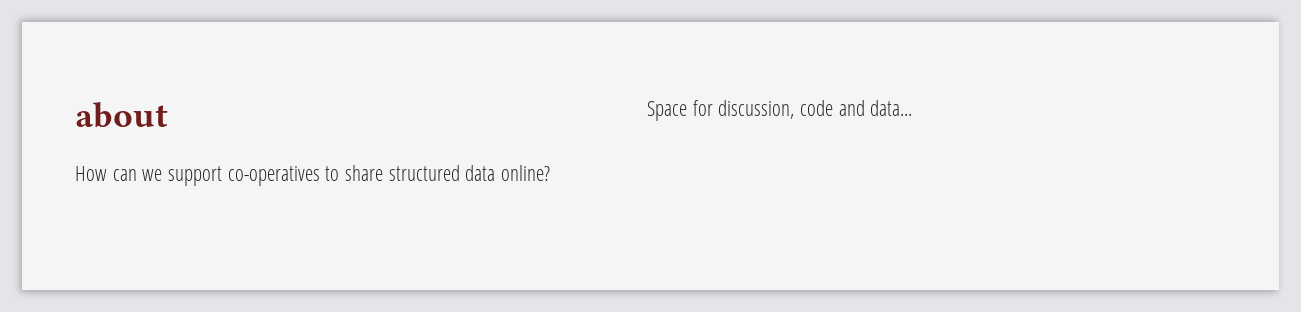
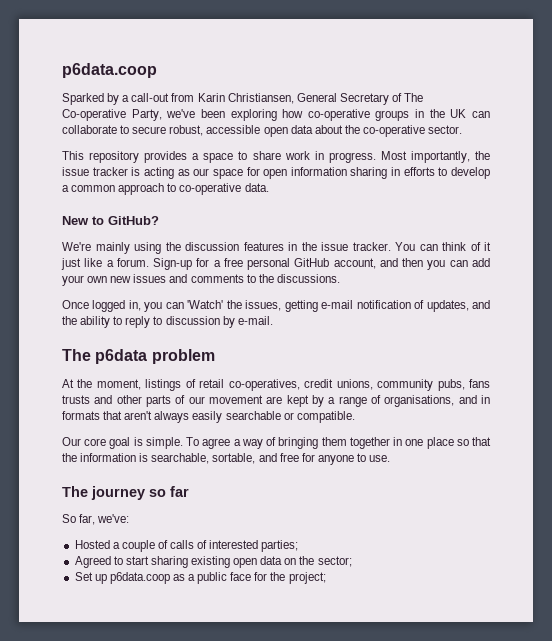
[75,102,168,128] [75,165,551,186] [647,100,913,121] about // How can we support co-operatives to share structured data online? Space for discussion, code and data... -> [62,63,157,78] [62,93,424,105] [62,109,490,121] [62,125,463,137] [62,151,490,163] [62,167,491,179] [62,183,269,195] [62,216,159,225] [62,242,491,254] [61,258,490,270] [62,274,340,286] [62,300,490,312] [62,316,273,328] [62,349,215,364] [62,379,490,391] [62,395,490,407] [62,411,355,423] [62,437,492,449] [62,453,391,465] [62,486,189,500] [62,514,130,525] [74,540,299,552] [74,556,352,568] [74,572,326,584] p6data.coop // Sparked by a call-out from Karin Christiansen, General Secretary of The Co-operative Party, we've been exploring how co-operative groups in the UK can collaborate to secure robust, accessible open data about the co-operative sector. // This repository provides a space to share work in progress. Most importantly, the issue tracker is acting as our space for open information sharing in efforts to develop a common approach to co-operative data. // New to GitHub? // We're mainly using the discussion features in the issue tracker. You can think of it just like a forum. Sign-up for a free personal GitHub account, and then you can add your own new issues and comments to the discussions. // Once logged in, you can 'Watch' the issues, getting e-mail notification of updates, and the ability to reply to discussion by e-mail. // The p6data problem // At the moment, listings of retail co-operatives, credit unions, community pubs, fans trusts and other parts of our movement are kept by a range of organisations, and in formats that aren't always easily searchable or compatible. // Our core goal is simple. To agree a way of bringing them together in one place so that the information is searchable, sortable, and free for anyone to use. // The journey so far // So far, we've: // Hosted a couple of calls of interested parties; // Agreed to start sharing existing open data on the sector; // Set up p6data.coop as a public face for the project;

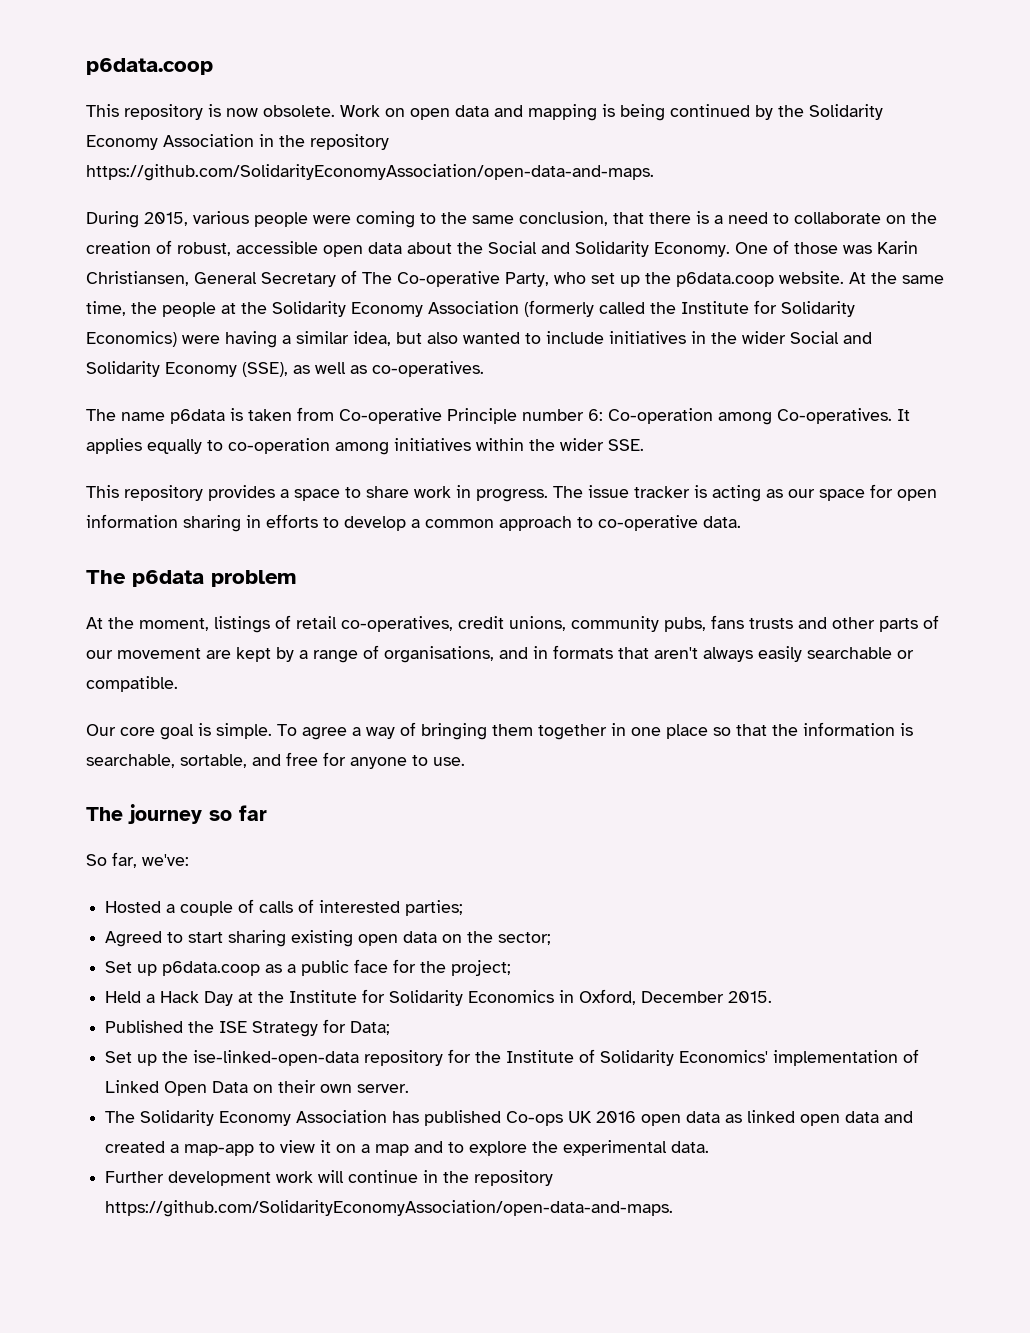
[62,93,195,105] Sparked by a call-out from -> [86,104,883,121] [86,134,389,150] [86,164,654,181] [86,211,937,228] [86,240,872,257] This repository is now obsolete. Work on open data and mapping is being continued by the Solidarity Economy Association in the repository https://github.com/SolidarityEconomyAssociation/open-data-and-maps. // During 2015, various people were coming to the same conclusion, that there is a need to collaborate on the creation of robust, accessible open data about the Social and Solidarity Economy. One of those was
[166,109,490,121] [62,125,463,137] we've been exploring how co-operative groups in the UK can collaborate to secure robust, accessible open data about the co-operative sector. -> [554,271,944,287] [86,300,855,317] [86,331,872,348] [86,361,484,377] [86,407,910,425] [86,438,644,455] who set up the p6data.coop website. At the same time, the people at the Solidarity Economy Association (formerly called the Institute for Solidarity Economics) were having a similar idea, but also wanted to include initiatives in the wider Social and Solidarity Economy (SSE), as well as co-operatives. // The name p6data is taken from Co-operative Principle number 6: Co-operation among Co-operatives. It applies equally to co-operation among initiatives within the wider SSE.
[380,151,490,163] Most importantly, the -> [553,486,583,498] The
[62,216,159,225] [62,242,491,254] [61,258,490,270] [62,274,340,286] [62,300,490,312] [62,316,273,328] // New to GitHub? // We're mainly using the discussion features in the issue tracker. You can think of it just like a forum. Sign-up for a free personal GitHub account, and then you can add your own new issues and comments to the discussions. // Once logged in, you can 'Watch' the issues, getting e-mail notification of updates, and the ability to reply to discussion by e-mail. -> (741, 522) none
(326, 578) none -> [105,989,773,1006] [105,1019,391,1037] [105,1049,920,1066] [105,1080,410,1096] [105,1110,914,1126] [105,1140,710,1156] [105,1170,554,1186] [105,1200,674,1217] // Held a Hack Day at the Institute for Solidarity Economics in Oxford, December 2015. // Published the ISE Strategy for Data; // Set up the ise-linked-open-data repository for the Institute of Solidarity Economics' implementation of Linked Open Data on their own server. // The Solidarity Economy Association has published Co-ops UK 2016 open data as linked open data and created a map-app to view it on a map and to explore the experimental data. // Further development work will continue in the repository https://github.com/SolidarityEconomyAssociation/open-data-and-maps.

